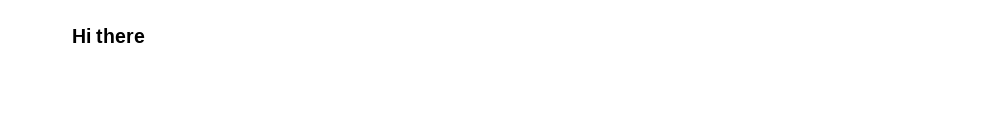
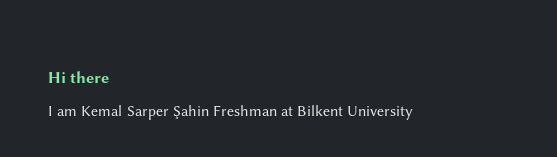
(146, 35) none -> [48,105,414,120] // I am Kemal Sarper Şahin Freshman at Bilkent University

